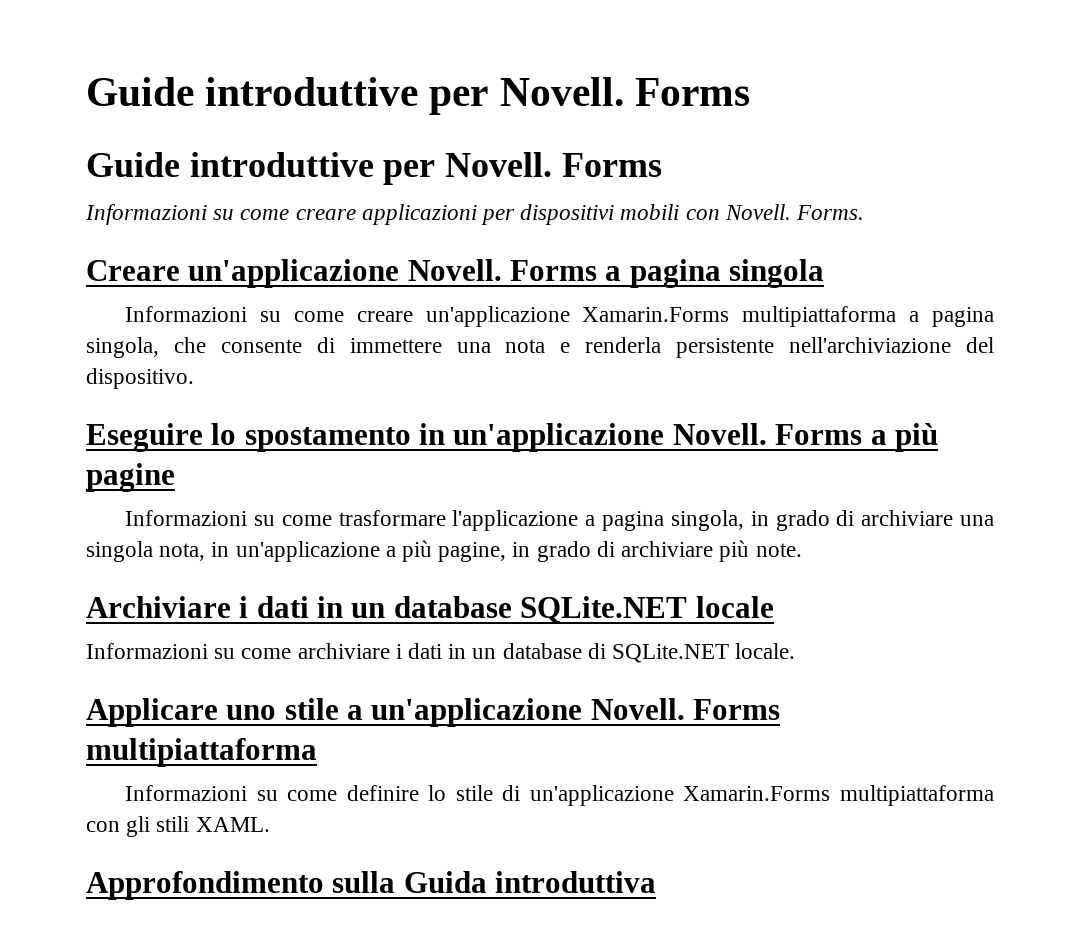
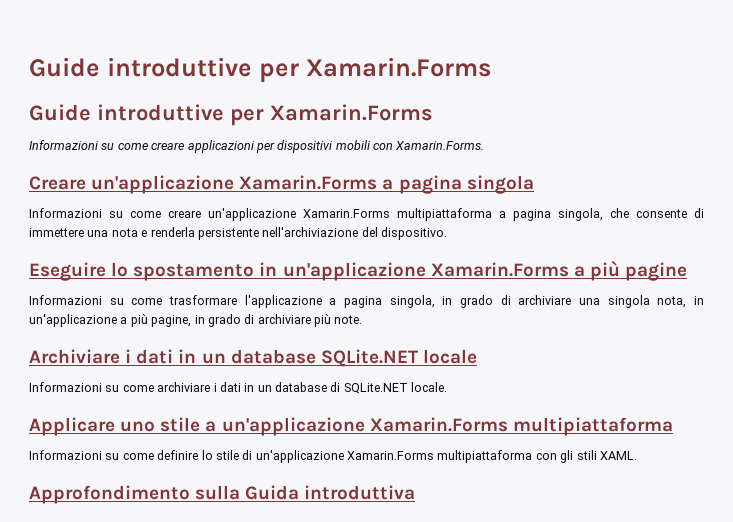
[86,77,750,115] [86,152,662,185] Guide introduttive per Novell. Forms // Guide introduttive per Novell. Forms -> [29,57,491,83] [29,104,433,126] Guide introduttive per Xamarin.Forms // Guide introduttive per Xamarin.Forms
[724,204,865,220] Novell. Forms. -> [395,141,485,150] Xamarin.Forms.
[407,259,598,281] Novell. Forms -> [239,175,378,190] Xamarin.Forms
[672,423,863,445] Novell. Forms -> [430,262,569,277] Xamarin.Forms
[590,698,781,720] Novell. Forms -> [369,417,508,432] Xamarin.Forms

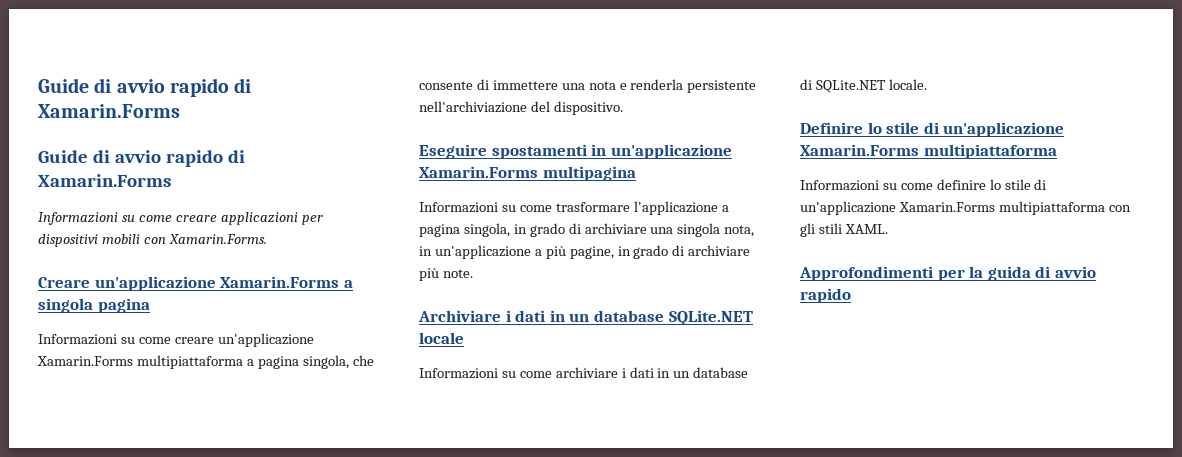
[29,57,491,83] [29,104,264,126] Guide introduttive per Xamarin.Forms // Guide introduttive per -> [38,78,252,97] [38,104,180,118] [38,150,245,167] Guide di avvio rapido di Xamarin.Forms // Guide di avvio rapido di
[398,175,534,194] pagina singola -> [38,298,150,313] singola pagina
[111,262,255,281] lo spostamento -> [491,144,587,159] spostamenti
[573,260,688,281] a più pagine -> [542,166,636,181] multipagina
[29,417,217,436] Applicare uno stile a -> [800,122,939,134] Definire lo stile di
[29,485,416,504] Approfondimento sulla Guida introduttiva -> [799,266,1096,281] [800,288,851,303] Approfondimenti per la guida di avvio rapido

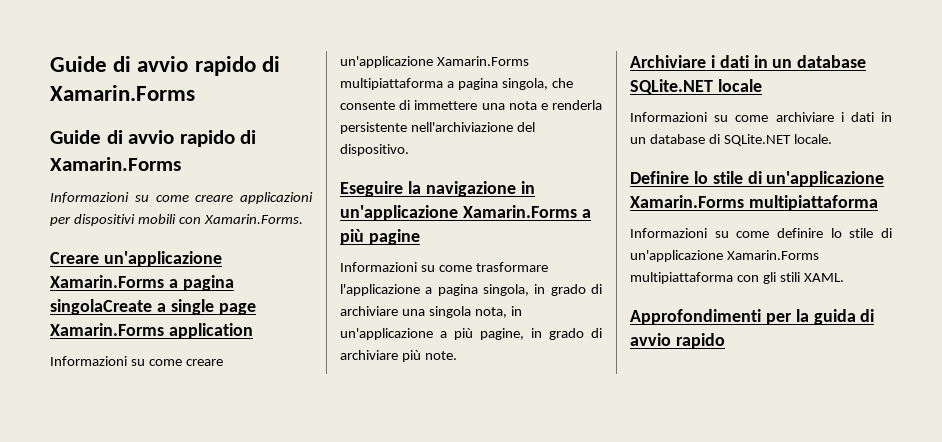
[38,298,150,313] singola pagina -> [182,275,234,291] [50,299,256,315] [50,323,253,339] pagina singolaCreate a single page Xamarin.Forms application
[491,144,587,159] spostamenti -> [407,181,516,197] la navigazione
[542,166,636,181] multipagina -> [581,209,591,218] [340,229,420,245] a più pagine

